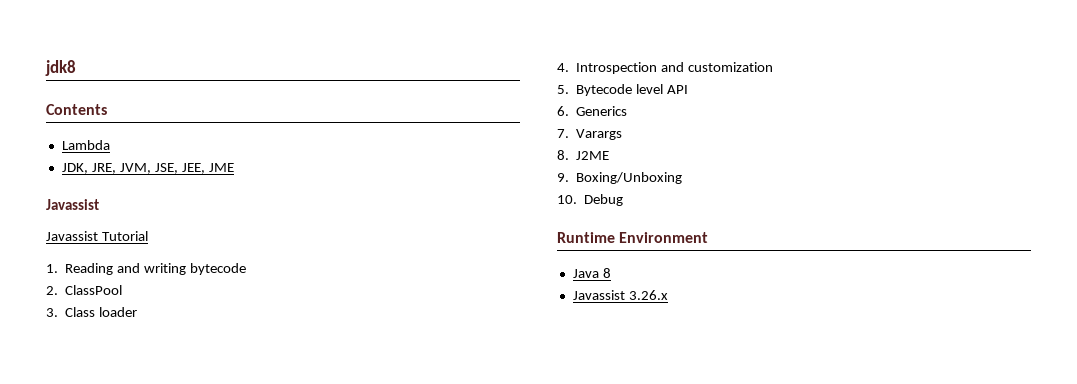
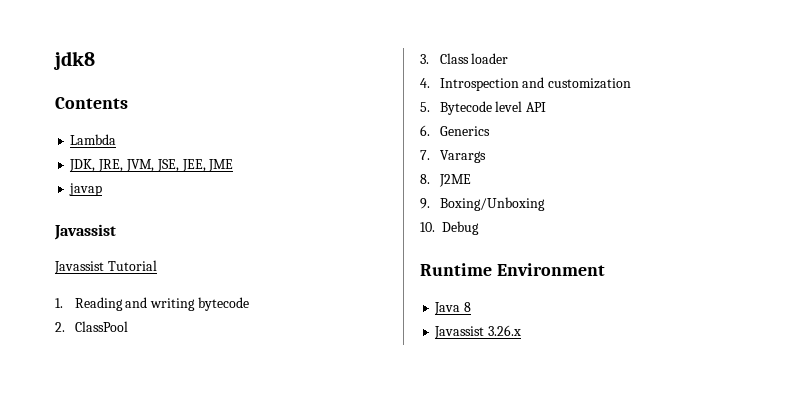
(234, 167) none -> [69,183,103,196] // javap

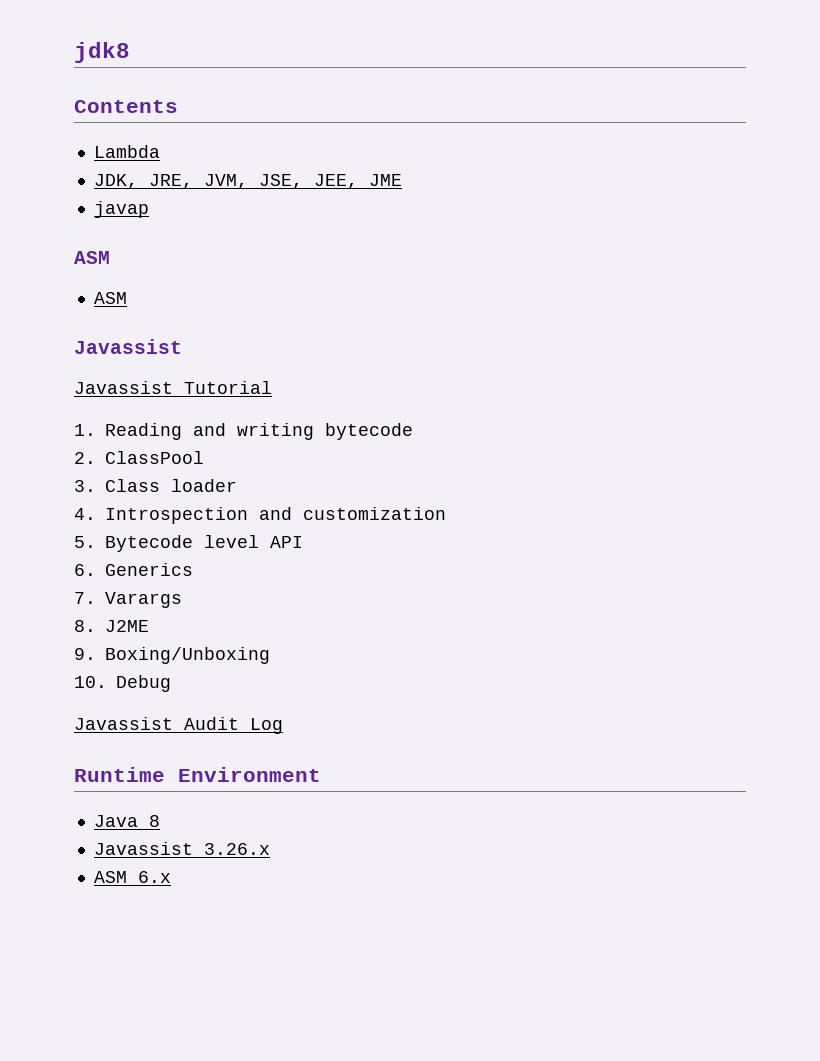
(103, 189) none -> [74,251,110,264] [93,292,127,304] // ASM // ASM
(479, 228) none -> [74,717,283,734] // Javassist Audit Log
(522, 330) none -> [93,871,171,883] // ASM 6.x

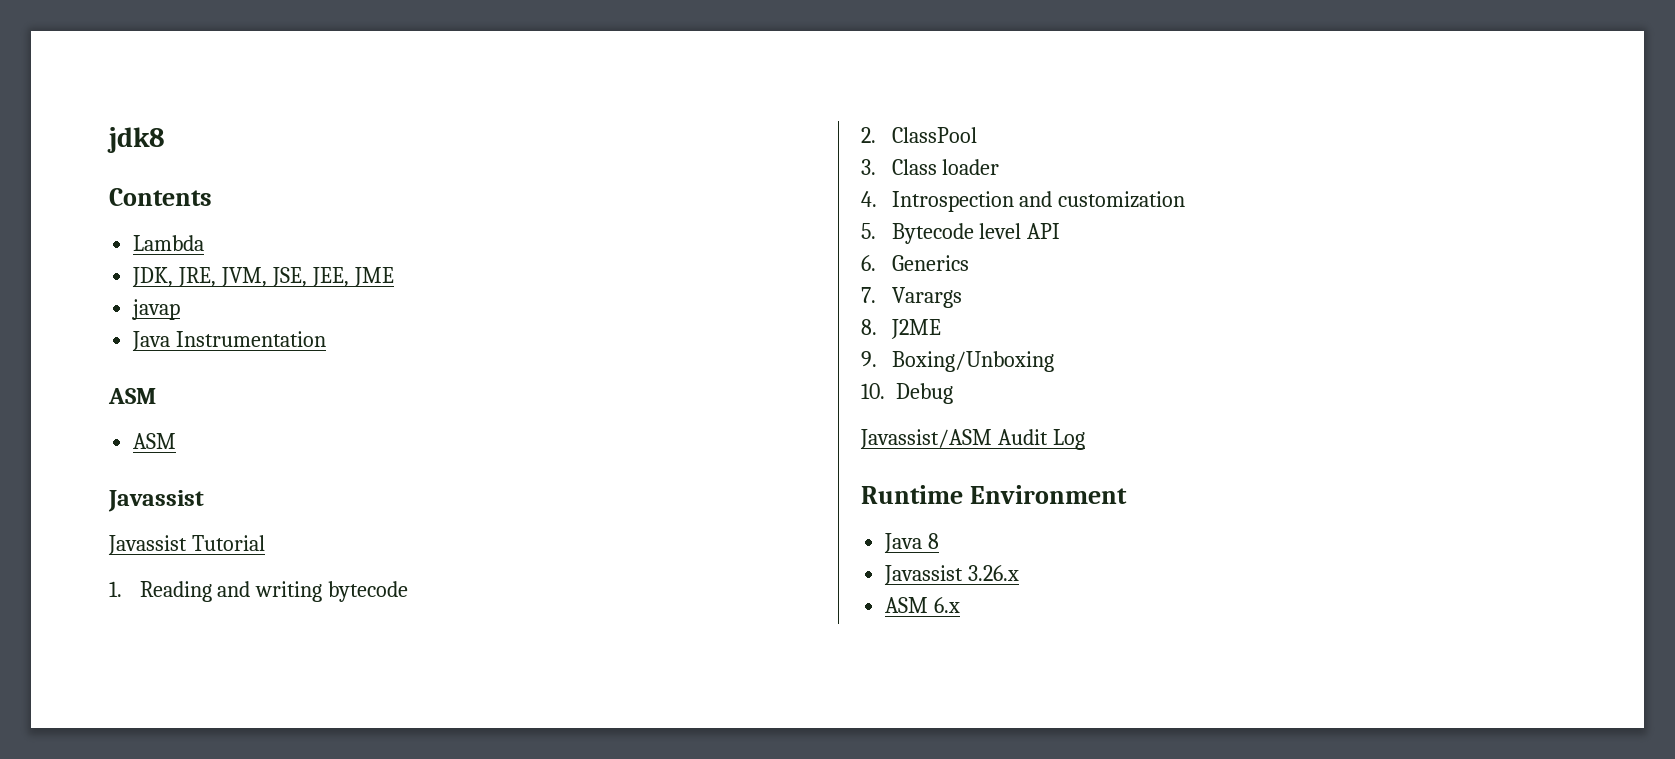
(149, 209) none -> [132,331,327,351] // Java Instrumentation
[74,717,173,730] Javassist -> [860,429,992,449] Javassist/ASM

